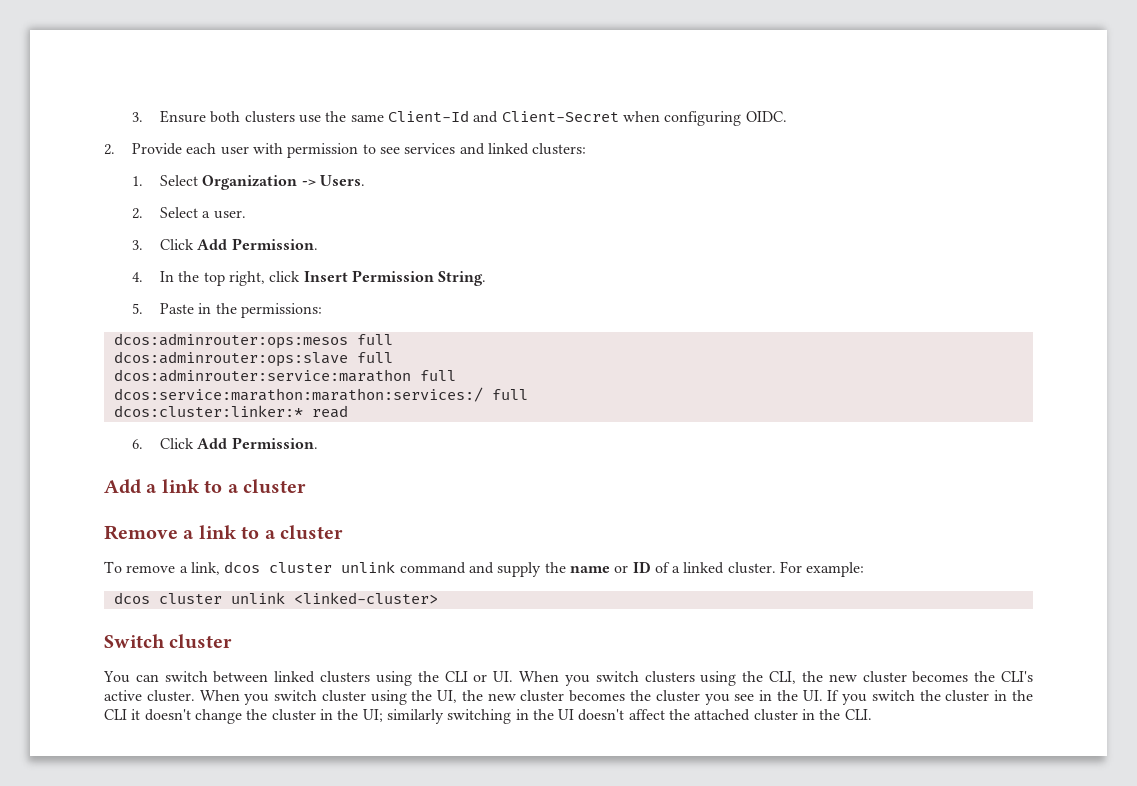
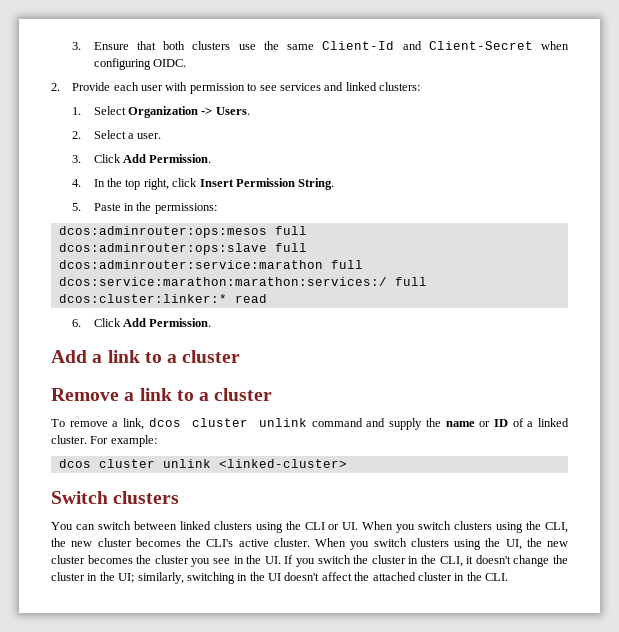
(207, 116) none -> [136,41,156,50] that
[169,634,233,649] cluster -> [113,491,180,504] clusters
[321,690,366,702] cluster -> [410,538,449,547] clusters
[104,709,127,720] CLI -> [439,556,463,567] CLI,
[386,709,444,724] similarly -> [137,572,184,584] similarly,

